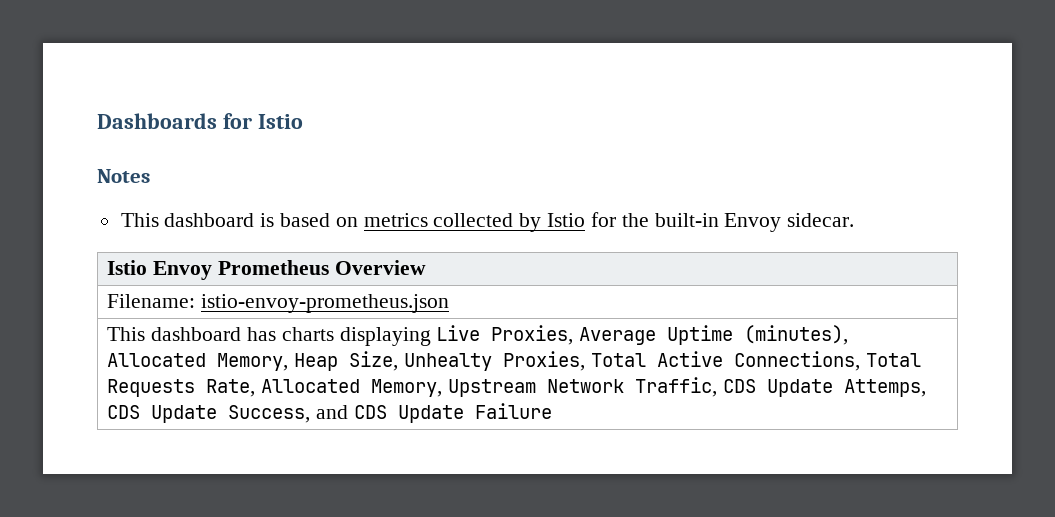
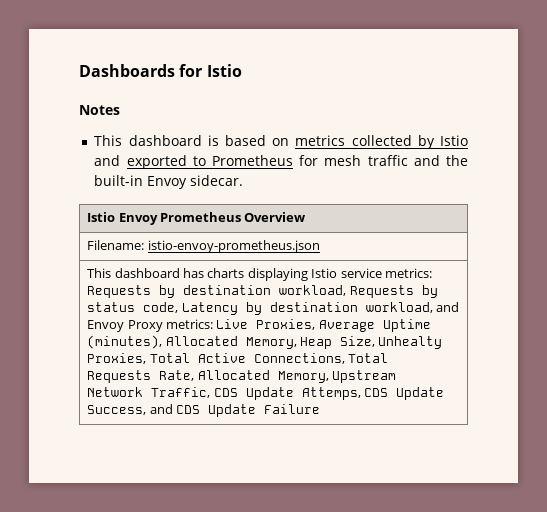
[590,212,616,227] for -> [94,155,440,169] and exported to Prometheus for mesh traffic and
(431, 336) none -> [311,268,432,278] [87,285,438,298] [87,302,460,315] [87,319,214,332] Istio service metrics: Requests by destination workload, Requests by status code, Latency by destination workload, and Envoy Proxy metrics:

